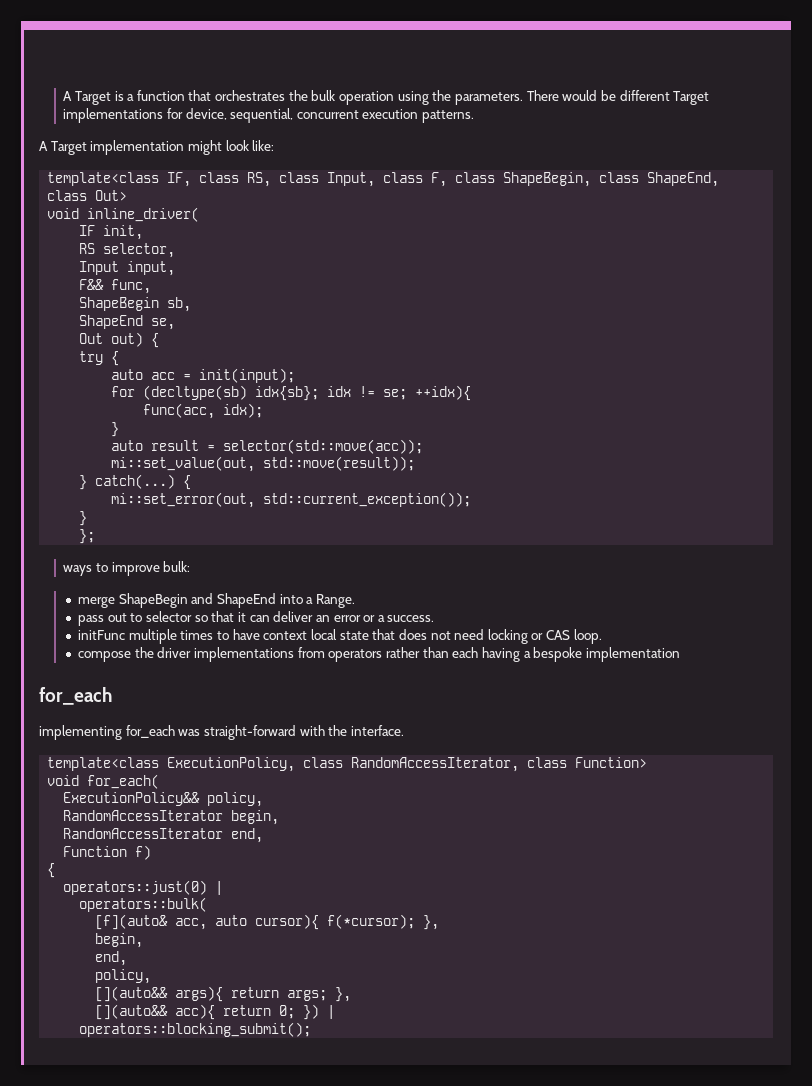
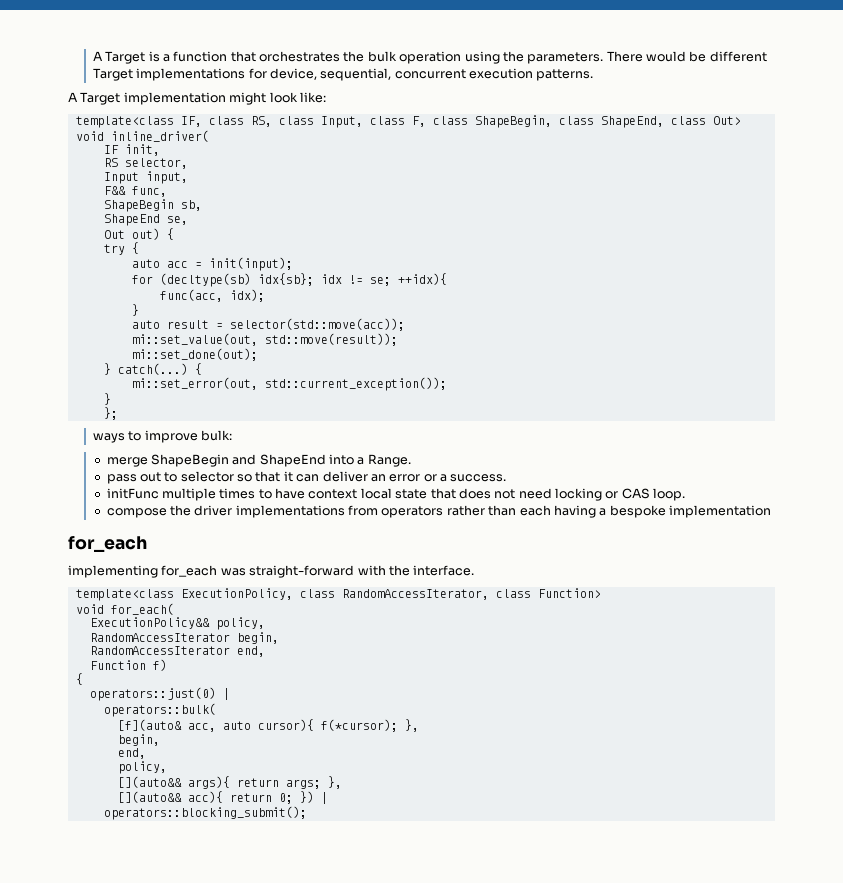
(416, 463) none -> [131,348,258,361] // mi::set_done(out);

